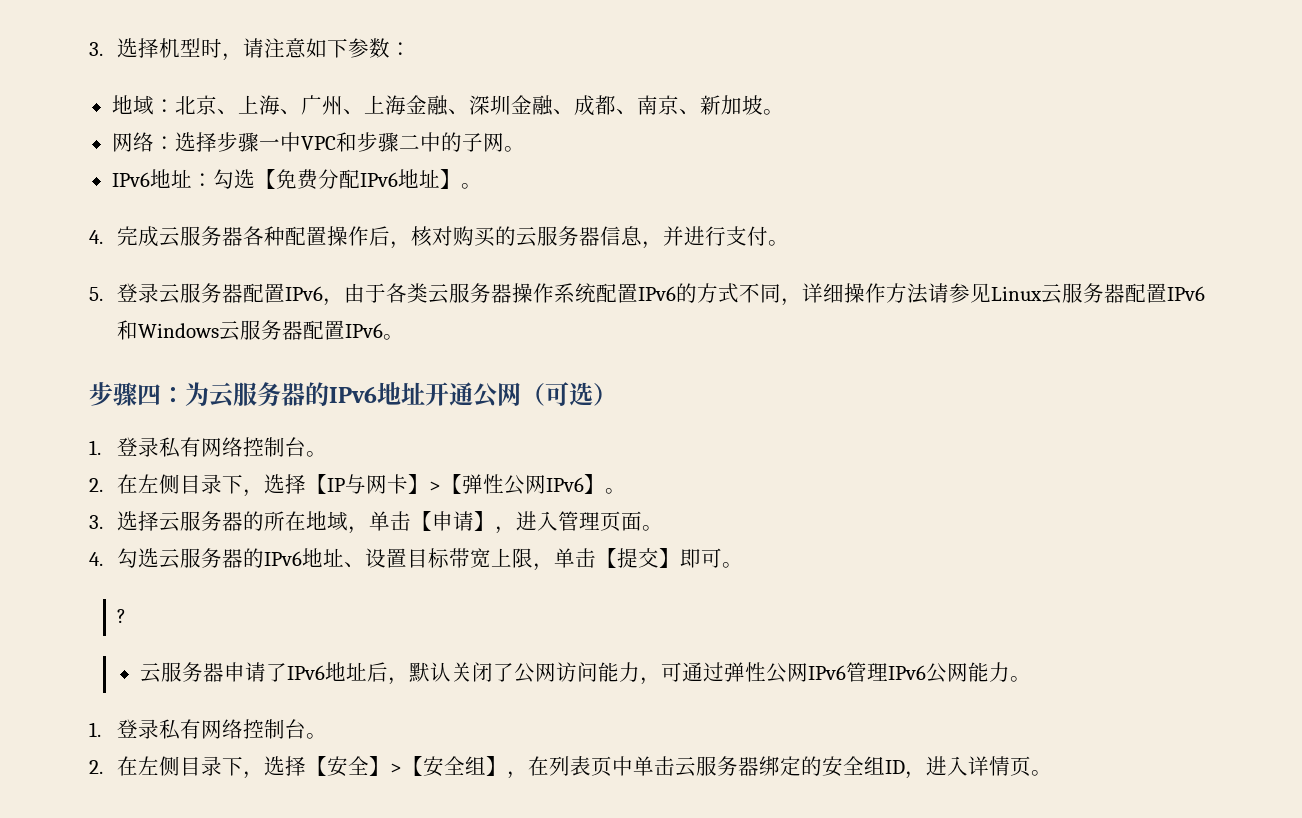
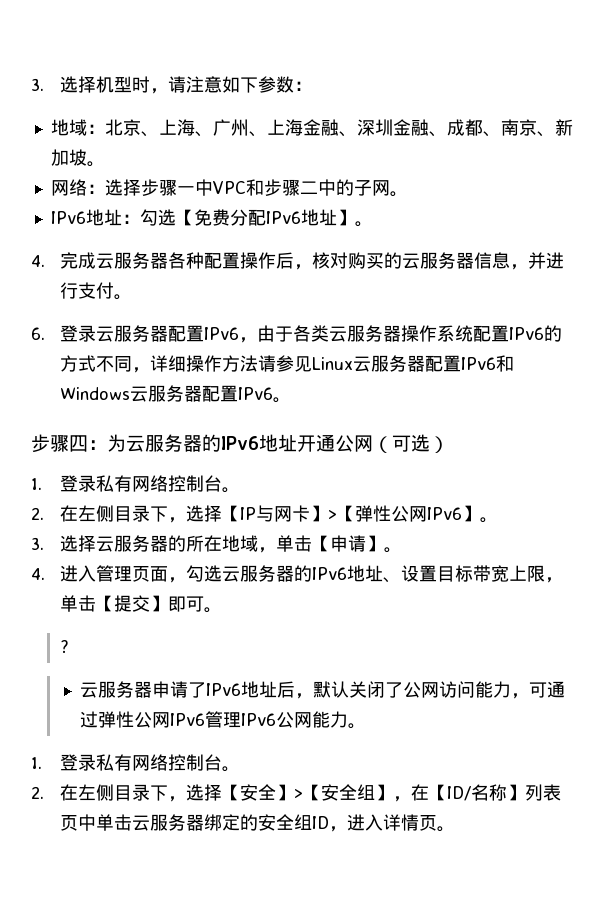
[89,287,103,301] 5. -> [31,327,45,340] 6.
[495,526,517,534] ， -> [384,547,403,553] [31,568,45,580] 。 // 4.
[642,525,664,531] [89,552,103,566] 。 // 4. -> [168,577,187,583] ，
(550, 766) none -> [429,784,526,801] 【ID/名称】

